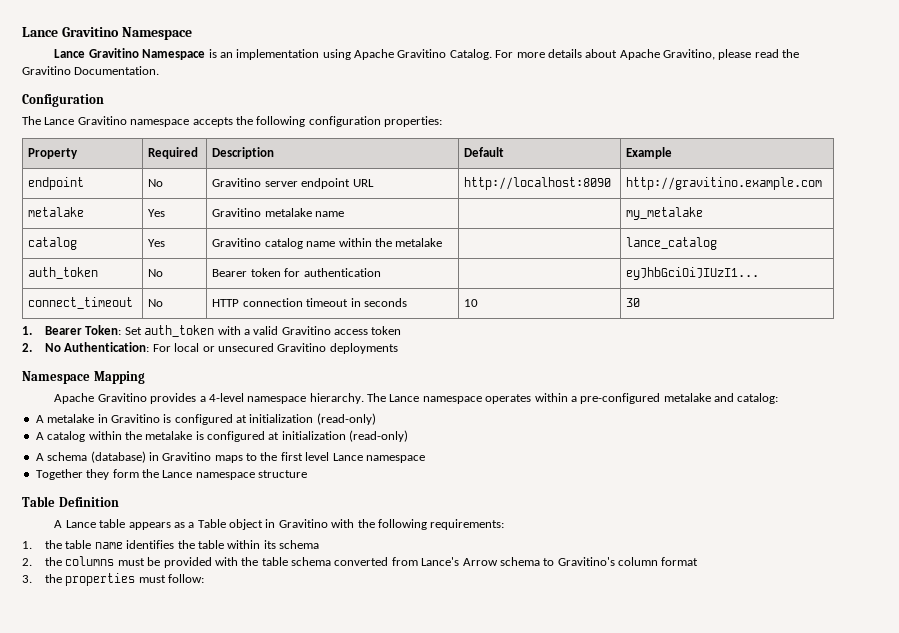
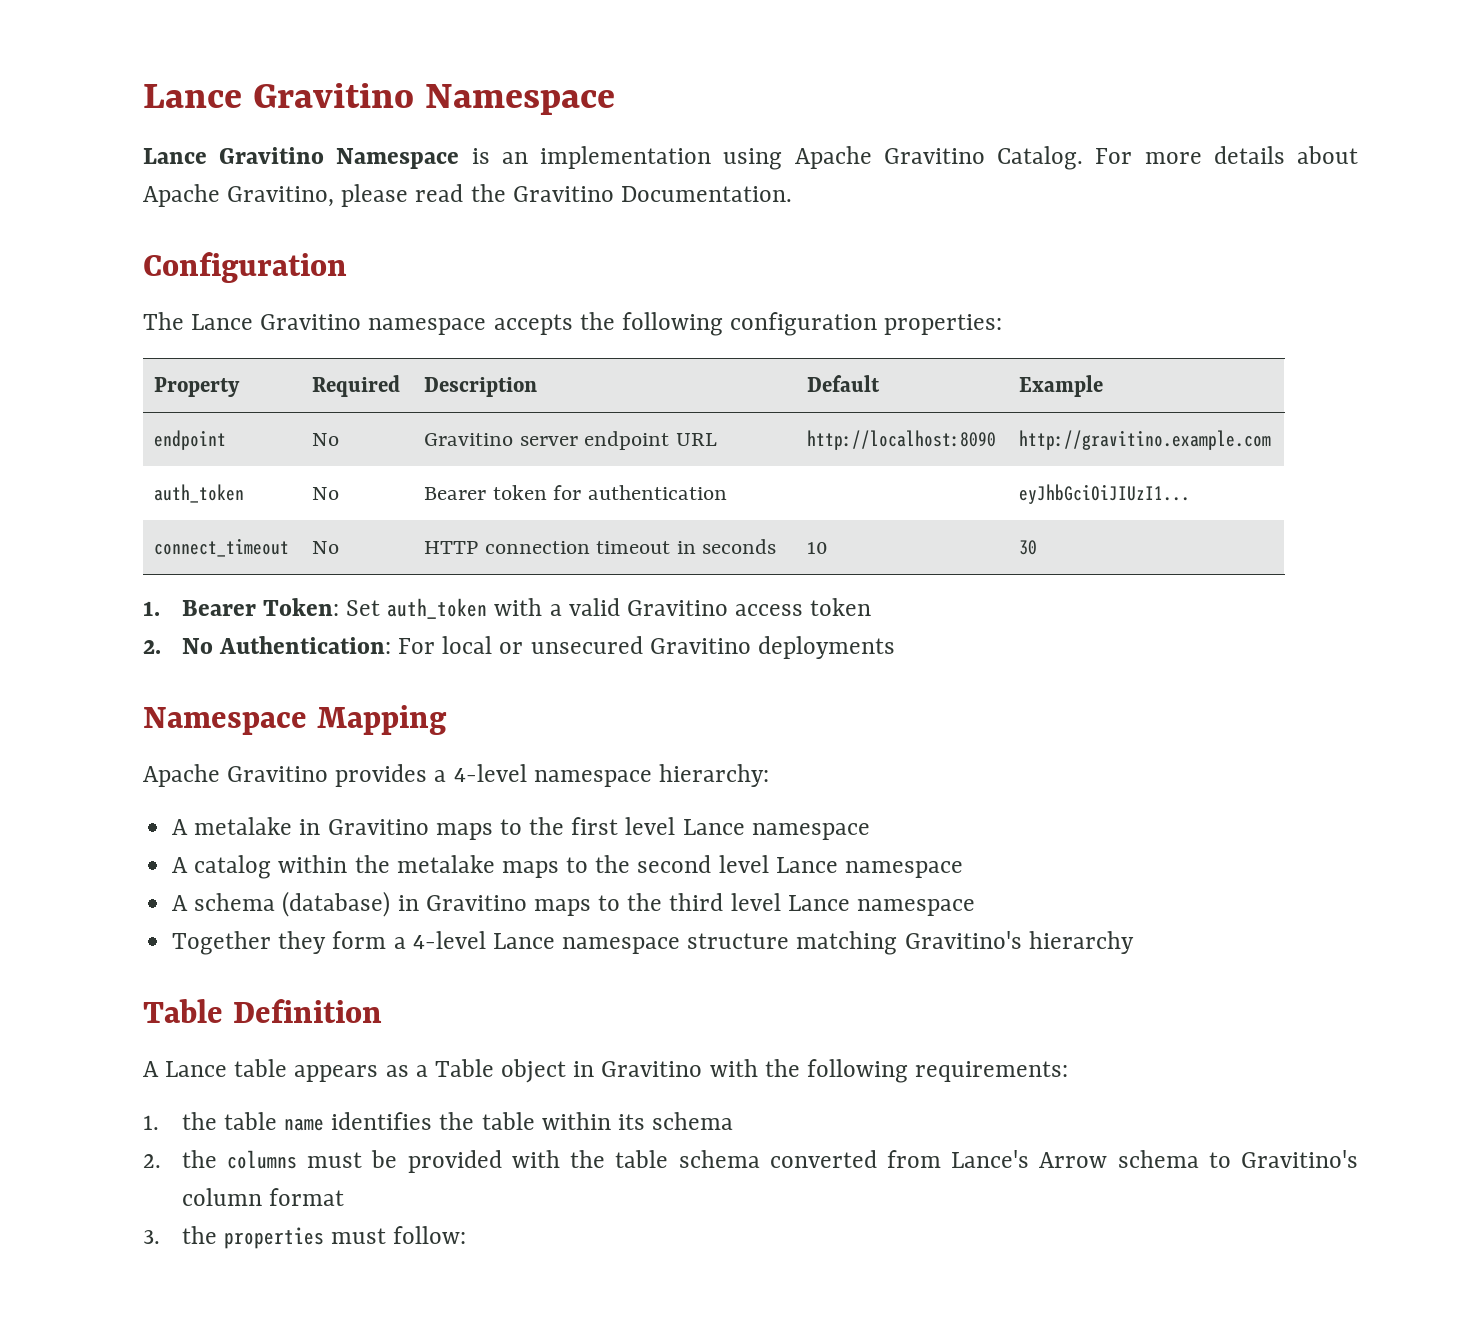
[28,207,85,217] [148,209,166,217] [212,208,345,217] [626,207,704,220] [28,237,78,250] [148,239,166,247] [212,238,443,249] [626,237,718,250] // metalake | Yes | Gravitino metalake name | | my_metalake // catalog | Yes | Gravitino catalog name within the metalake | | lance_catalog -> (1272, 440) none
[309,393,779,404] [35,413,376,425] [35,430,409,442] [35,451,146,463] hierarchy. The Lance namespace operates within a pre-configured metalake and catalog: // A metalake in Gravitino is configured at initialization (read-only) // A catalog within the metalake is configured at initialization (read-only) // A schema (database) -> [658,764,769,787] [172,817,293,835] hierarchy: // A metalake
(425, 459) none -> [172,855,963,879] [172,891,975,917] // A catalog within the metalake maps to the second level Lance namespace // A schema (database) in Gravitino maps to the third level Lance namespace
[141,469,159,478] the -> [393,931,486,949] a 4-level
(307, 474) none -> [796,931,1134,955] matching Gravitino's hierarchy

